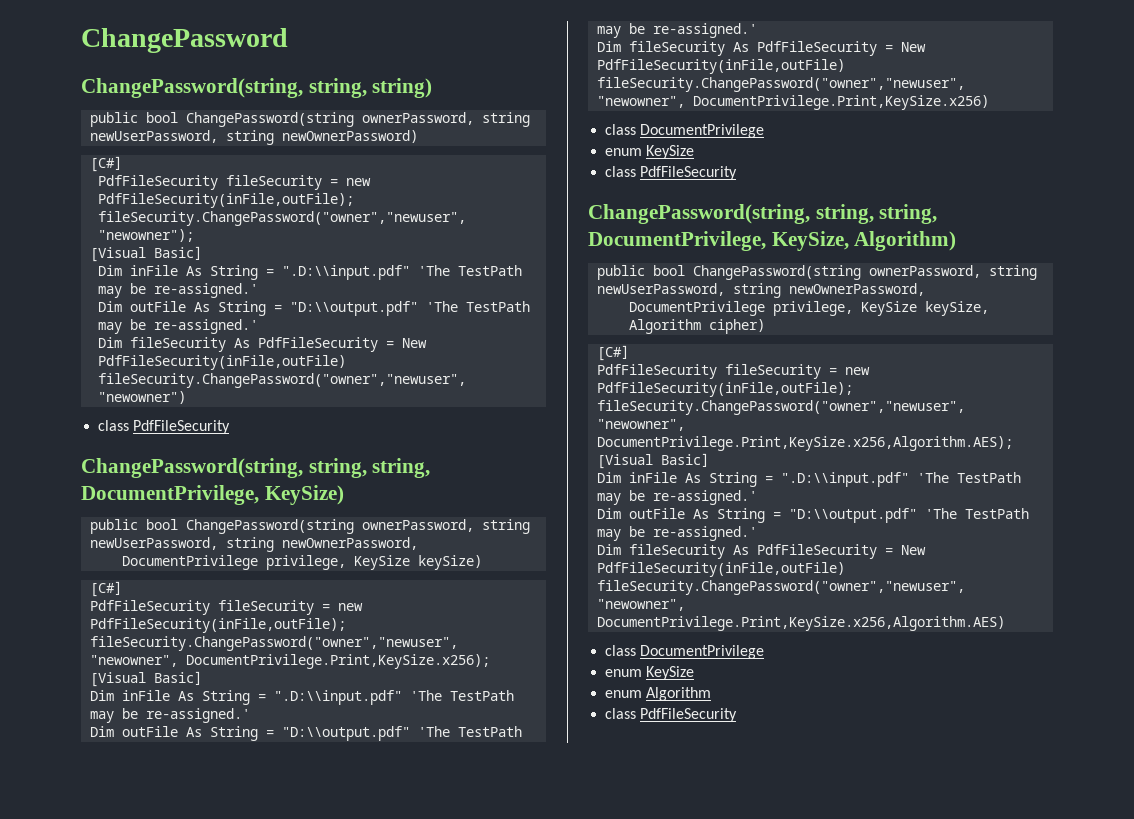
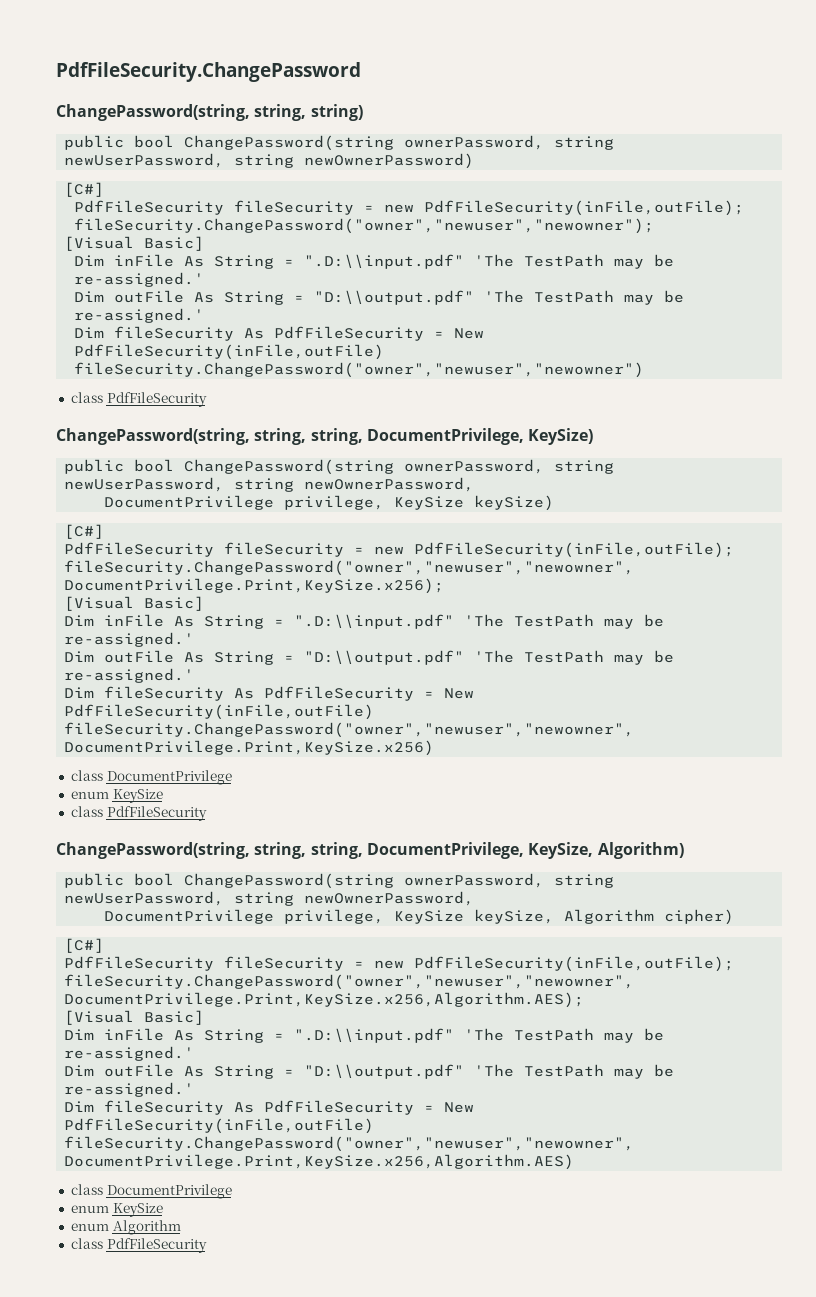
[81,28,288,53] ChangePassword -> [56,62,361,82] PdfFileSecurity.ChangePassword

